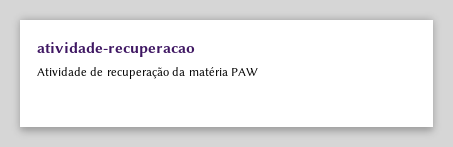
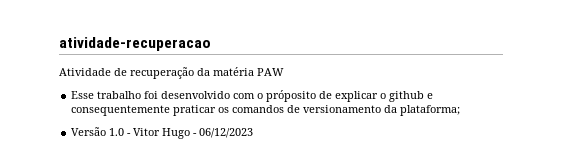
(258, 72) none -> [71,90,434,102] [71,105,461,116] [71,127,254,139] // Esse trabalho foi desenvolvido com o próposito de explicar o github e consequentemente praticar os comandos de versionamento da plataforma; // Versão 1.0 - Vitor Hugo - 06/12/2023

